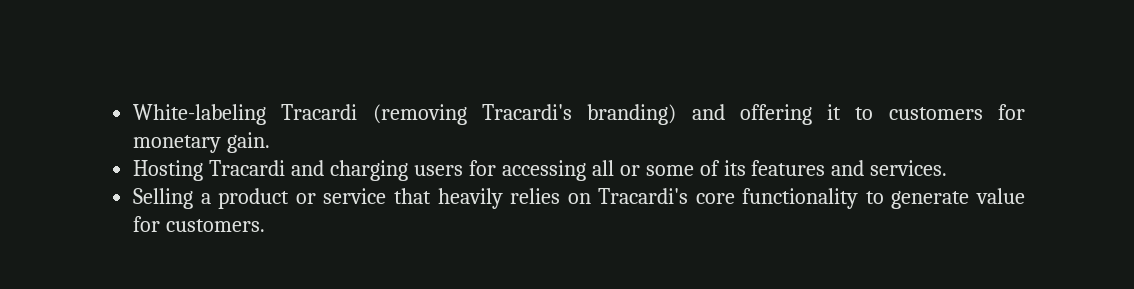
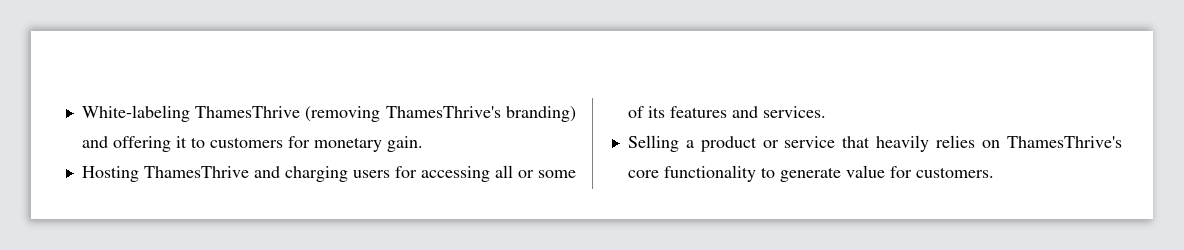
[281,104,573,125] Tracardi (removing Tracardi's -> [195,106,501,122] ThamesThrive (removing ThamesThrive's
[209,160,286,176] Tracardi -> [143,166,249,178] ThamesThrive
[598,188,689,204] Tracardi's -> [1006,136,1122,148] ThamesThrive's

